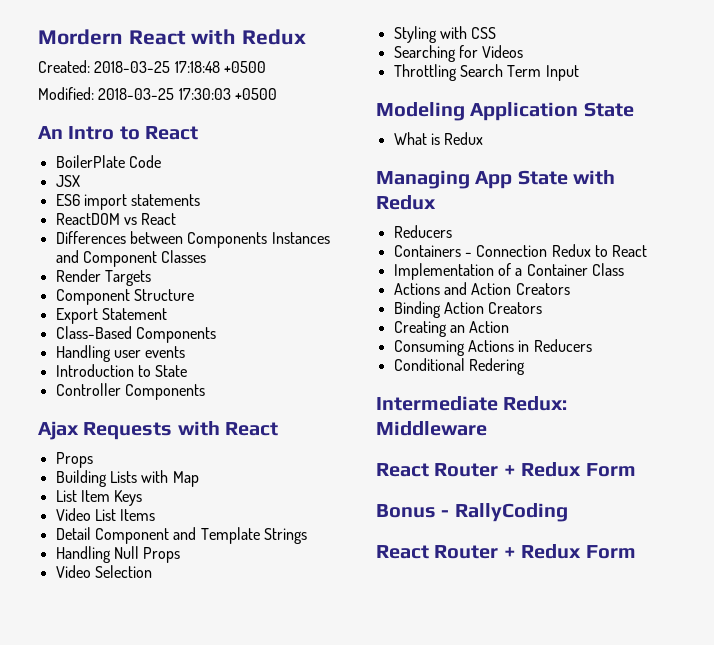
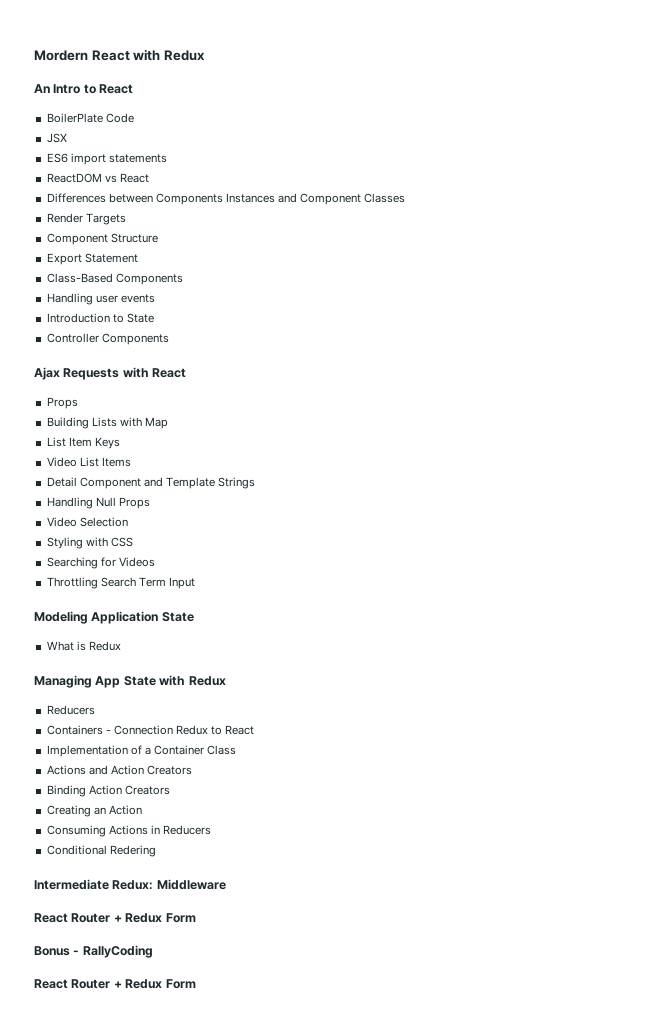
[38,60,266,73] [38,87,277,100] // Created: 2018-03-25 17:18:48 +0500 // Modified: 2018-03-25 17:30:03 +0500 -> (205, 55) none

